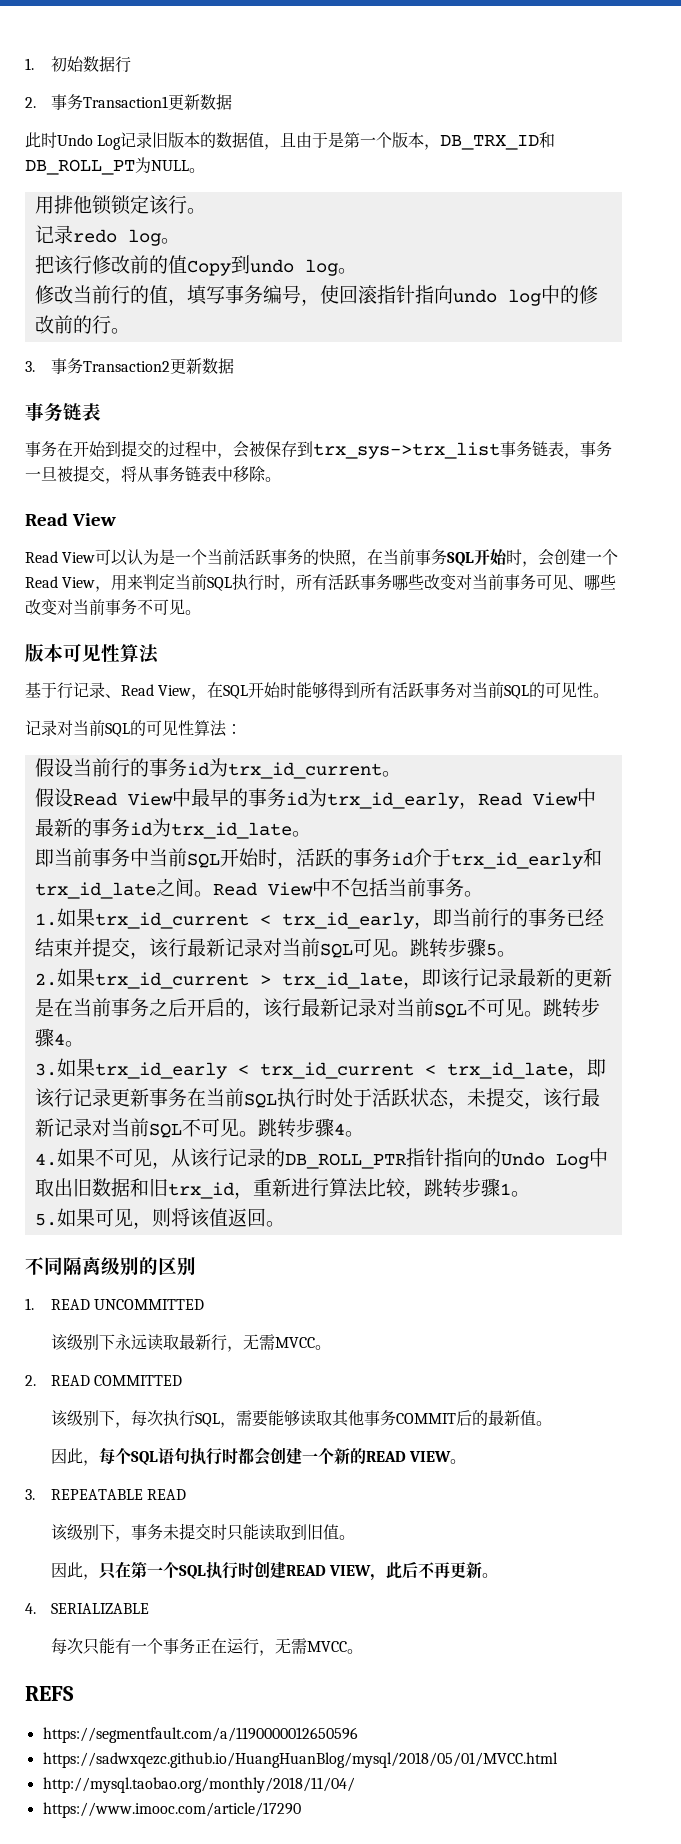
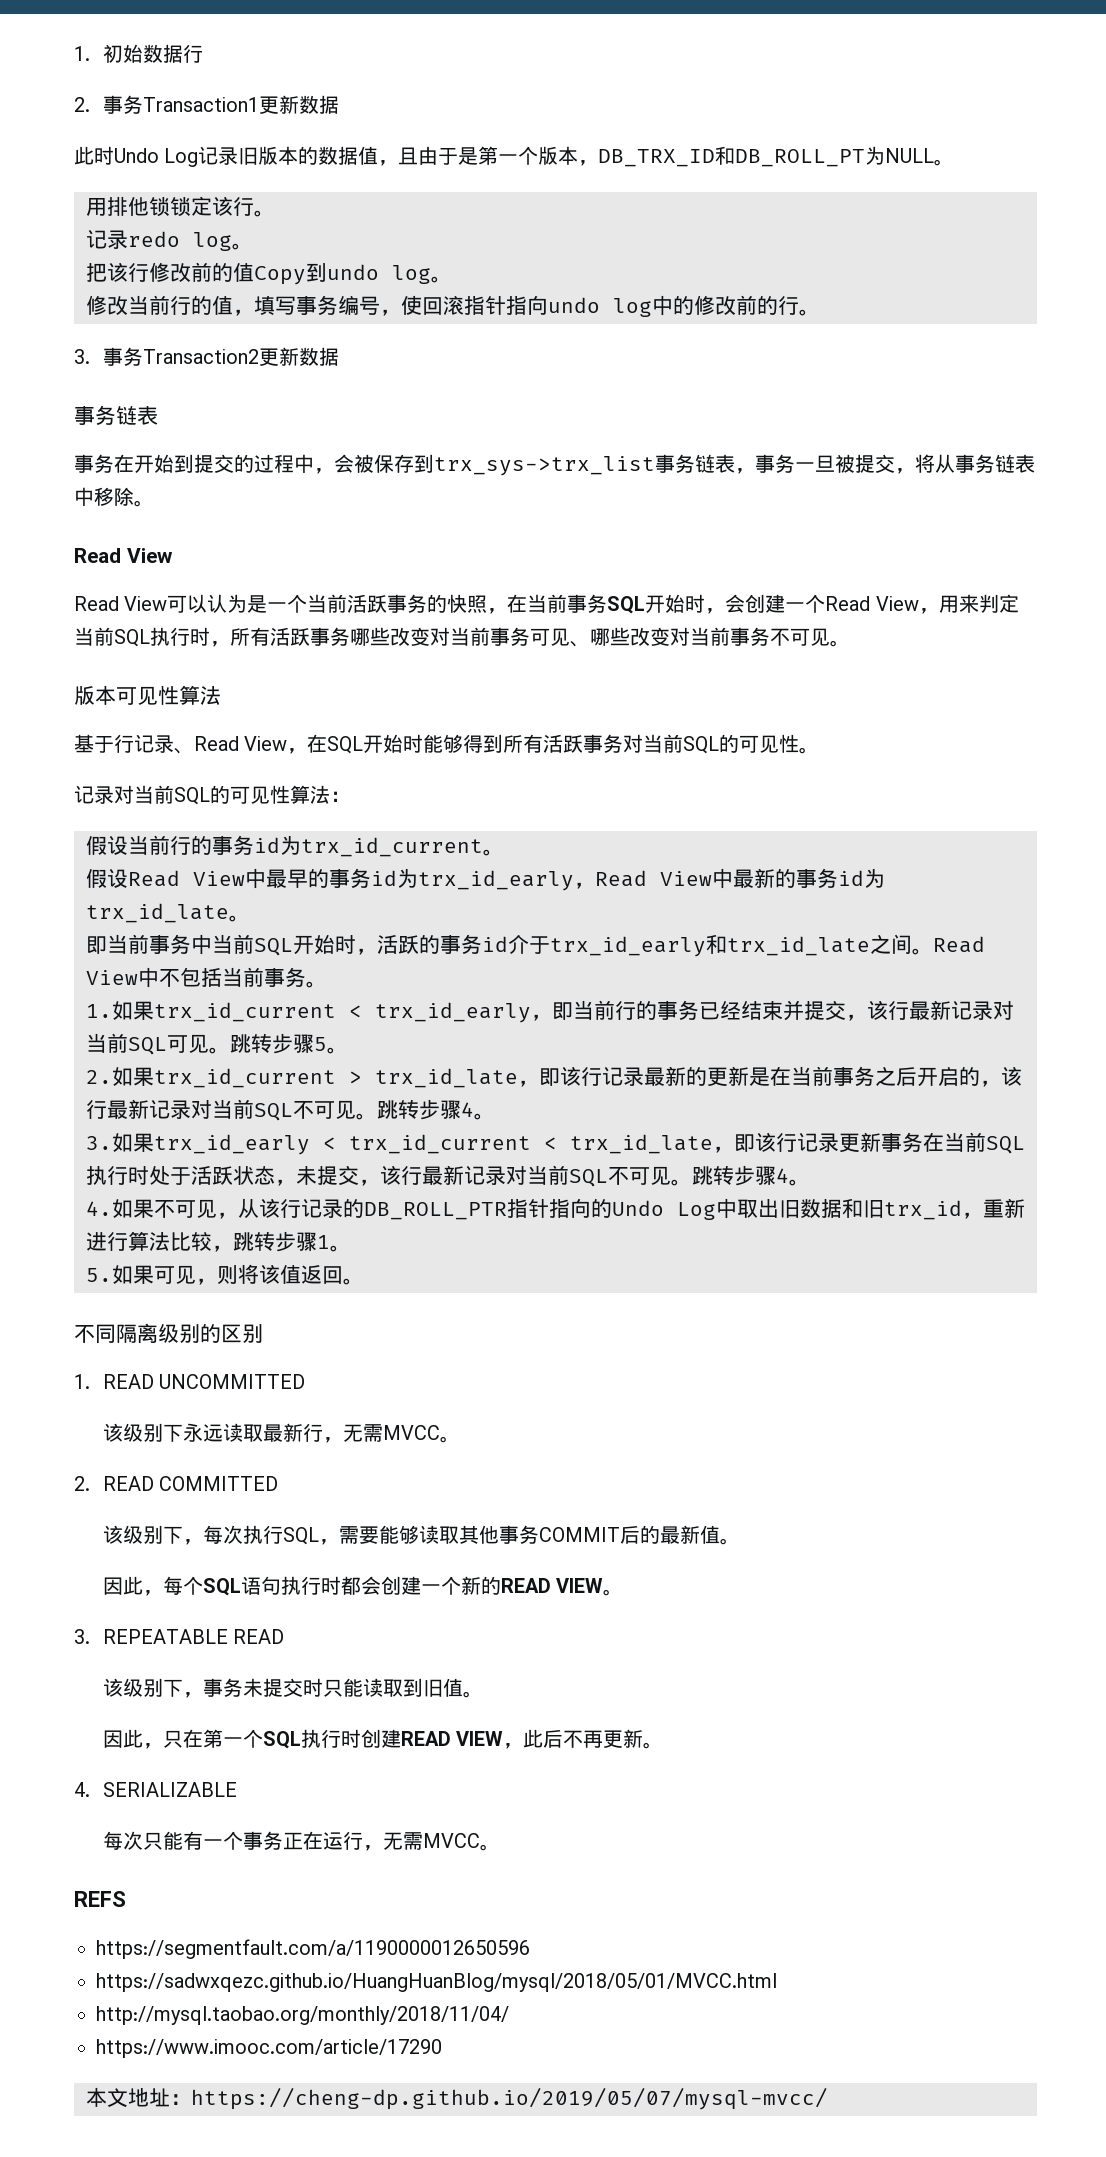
(301, 1810) none -> [86,2087,828,2110] // 本文地址：https://cheng-dp.github.io/2019/05/07/mysql-mvcc/

